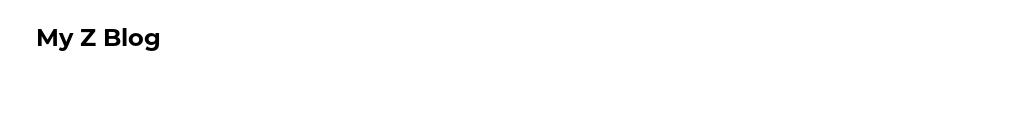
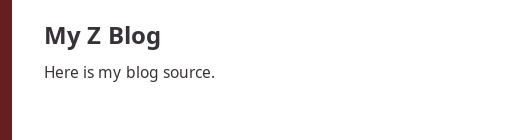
(161, 39) none -> [44,66,215,82] // Here is my blog source.

